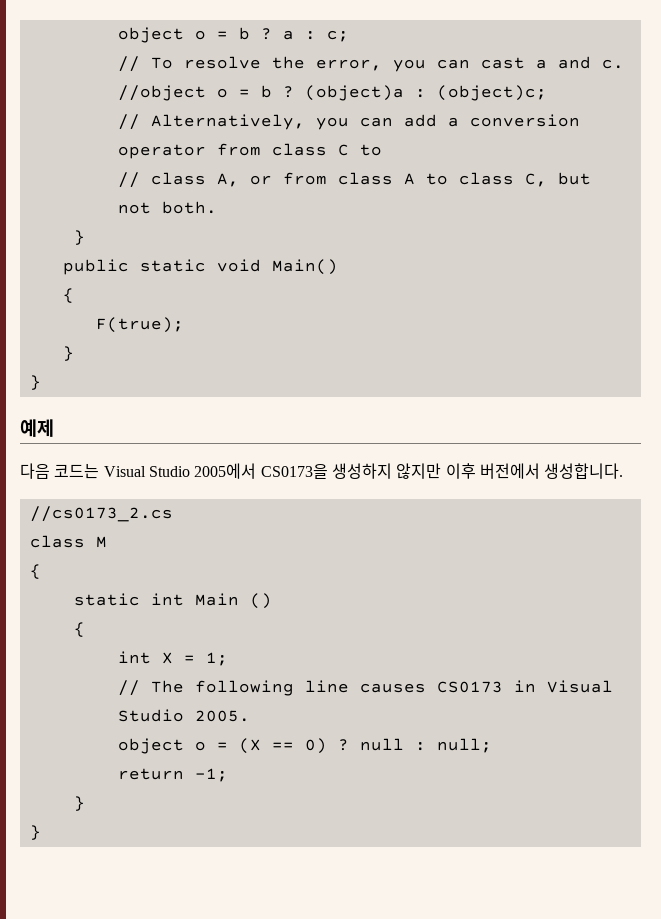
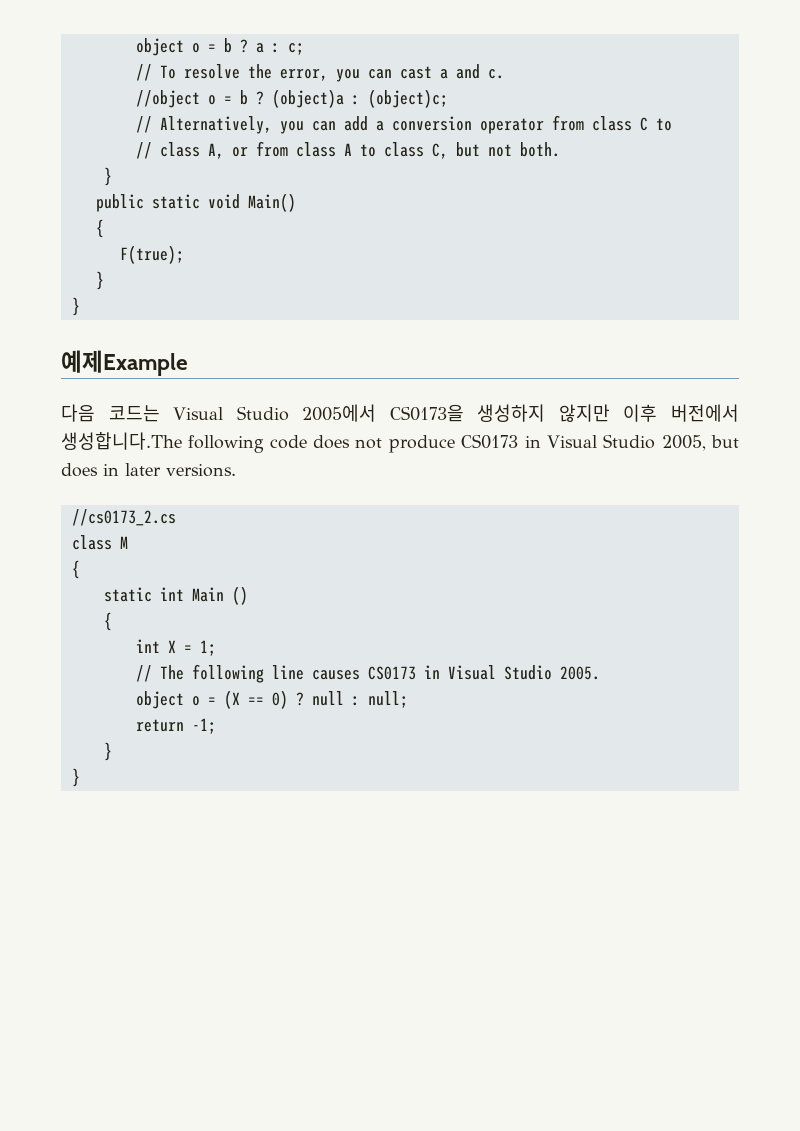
[20,419,54,437] 예제 -> [61,350,188,376] 예제Example
[544,463,624,479] 생성합니다. -> [61,432,740,453] [61,463,236,477] 생성합니다.The following code does not produce CS0173 in Visual Studio 2005, but does in later versions.

